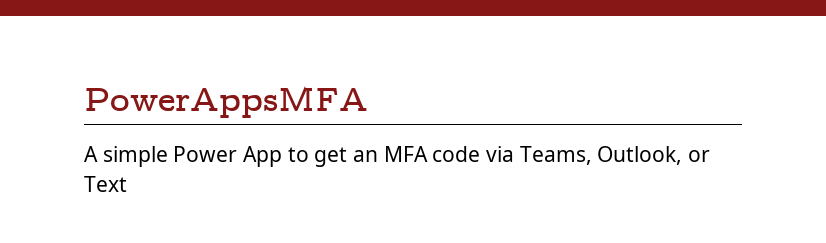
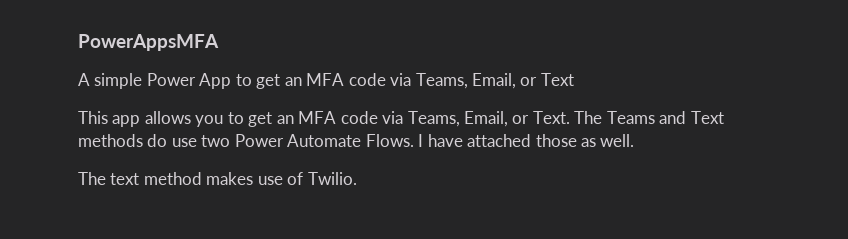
[597,146,683,165] Outlook, -> [472,73,517,89] Email,
(127, 184) none -> [78,111,724,127] [78,134,635,147] [78,172,357,185] // This app allows you to get an MFA code via Teams, Email, or Text. The Teams and Text methods do use two Power Automate Flows. I have attached those as well. // The text method makes use of Twilio.

